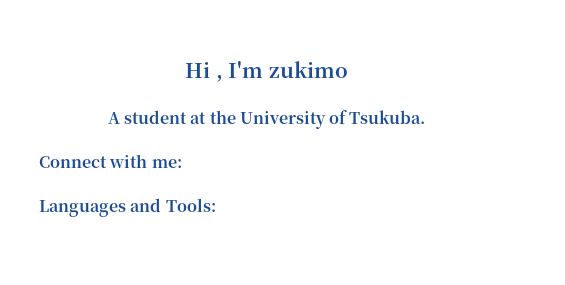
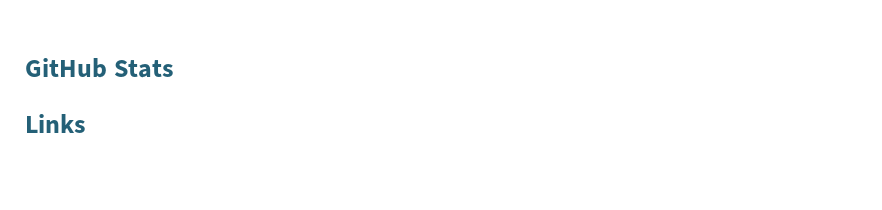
[185,61,348,82] [107,110,426,129] [39,154,182,168] [39,198,216,217] Hi , I'm zukimo // A student at the University of Tsukuba. // Connect with me: // Languages and Tools: -> [25,58,175,78] [25,114,86,133] GitHub Stats // Links

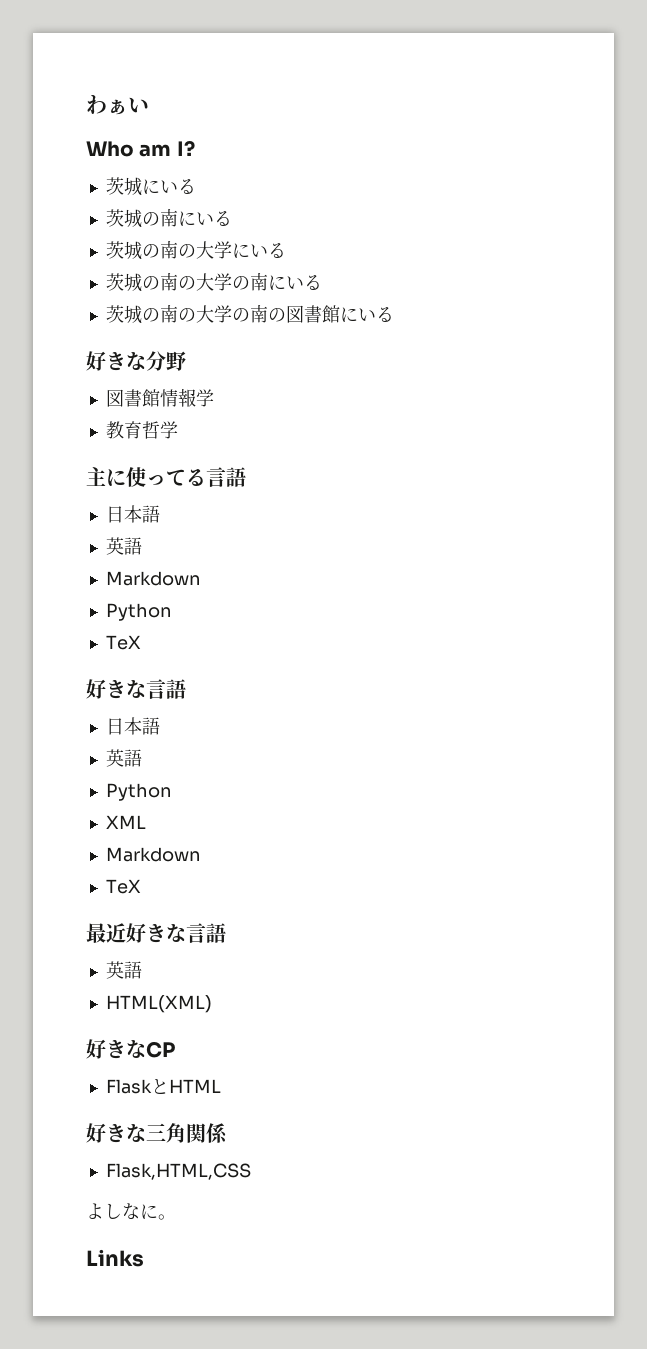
[25,58,175,78] GitHub Stats -> [86,94,149,115] [86,140,195,157] [105,177,196,196] [105,208,232,228] [105,240,286,260] [105,272,322,292] [105,304,394,324] [86,351,186,371] [105,388,214,407] [105,421,178,439] [86,467,246,487] [105,505,160,523] [105,537,142,555] [105,571,201,586] [105,603,172,621] [105,635,141,650] [86,679,186,699] [105,717,160,735] [105,749,142,767] [105,783,172,801] [105,815,146,829] [105,847,201,862] [105,879,141,894] [86,923,226,943] [105,961,142,979] [105,995,212,1013] [86,1039,175,1059] [105,1079,221,1094] [86,1123,228,1143] [105,1163,251,1180] [86,1203,176,1220] わぁい // Who am I? // 茨城にいる // 茨城の南にいる // 茨城の南の大学にいる // 茨城の南の大学の南にいる // 茨城の南の大学の南の図書館にいる // 好きな分野 // 図書館情報学 // 教育哲学 // 主に使ってる言語 // 日本語 // 英語 // Markdown // Python // TeX // 好きな言語 // 日本語 // 英語 // Python // XML // Markdown // TeX // 最近好きな言語 // 英語 // HTML(XML) // 好きなCP // FlaskとHTML // 好きな三角関係 // Flask,HTML,CSS // よしなに。

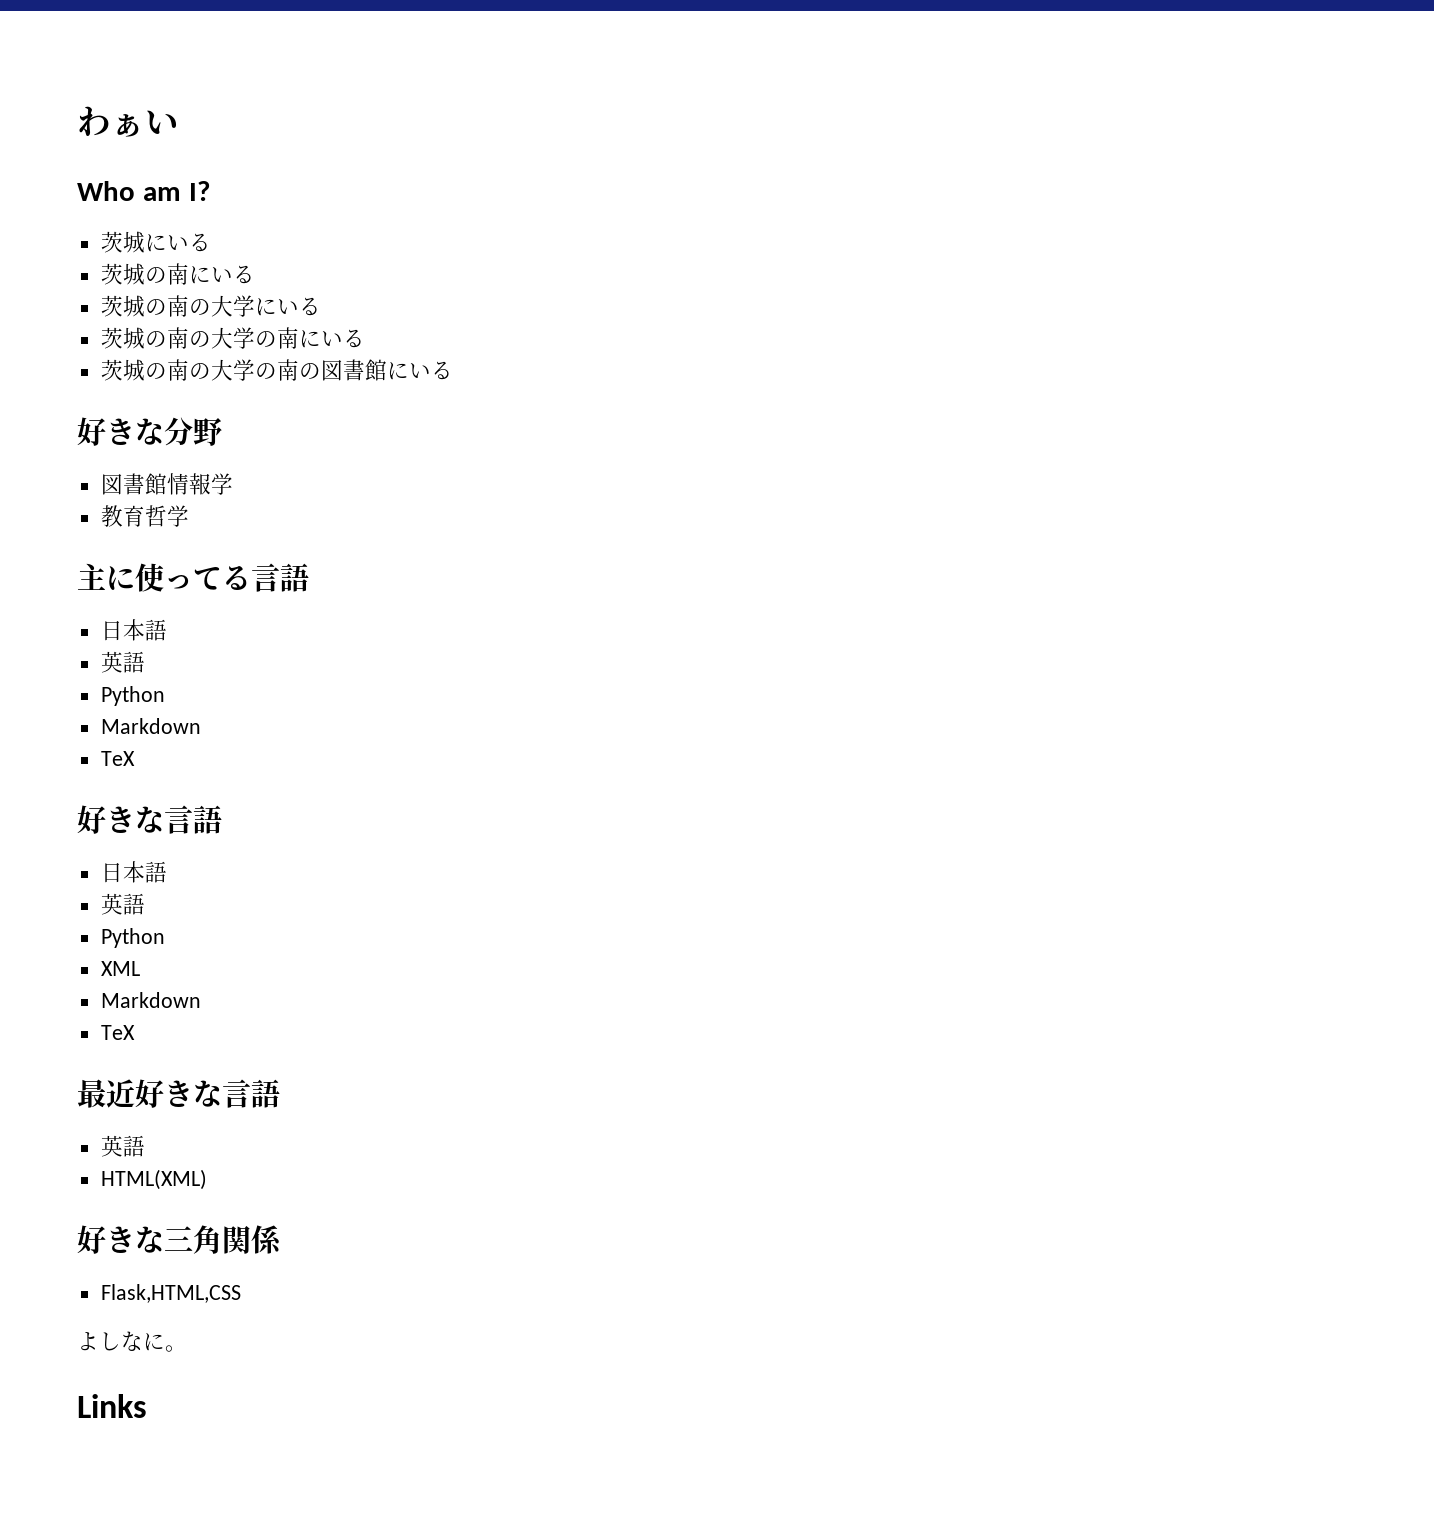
[105,571,201,586] [105,603,172,621] // Markdown // Python -> [100,686,165,706] [100,718,201,734] // Python // Markdown
[86,1039,175,1059] [105,1079,221,1094] // 好きなCP // FlaskとHTML -> (207, 1179) none

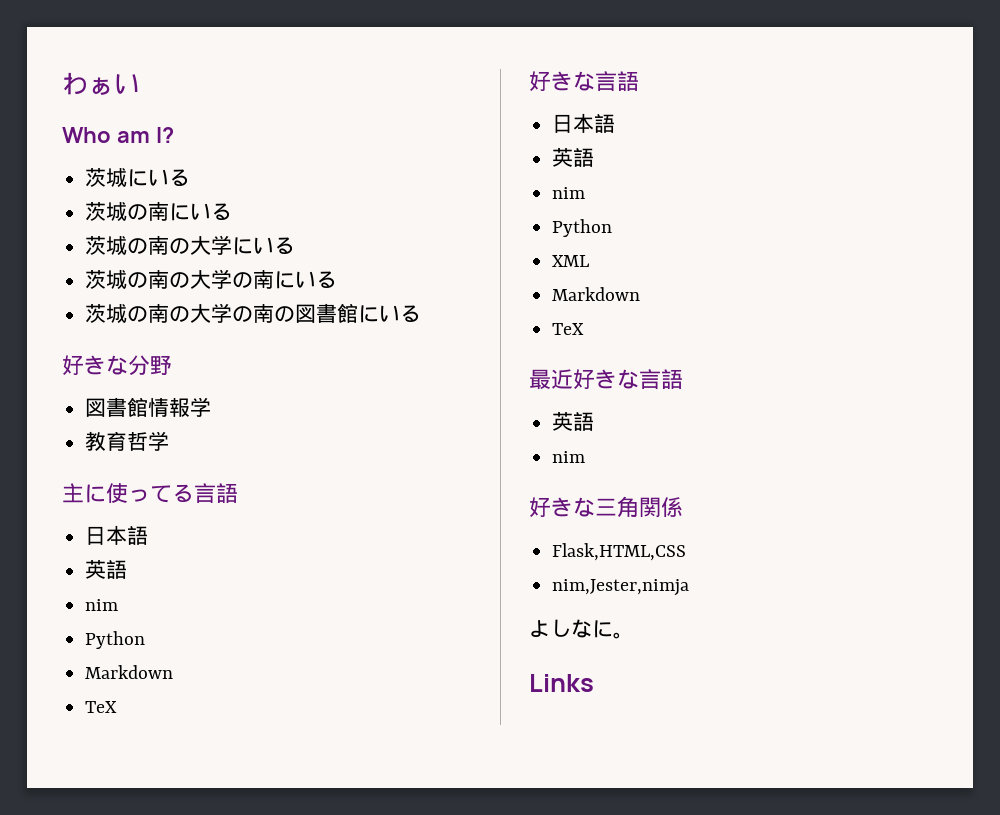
(145, 662) none -> [85,599,119,611] // nim
(145, 904) none -> [552,187,586,199] // nim
[100,1169,207,1190] HTML(XML) -> [552,451,586,463] nim
(241, 1293) none -> [552,579,690,596] // nim,Jester,nimja

